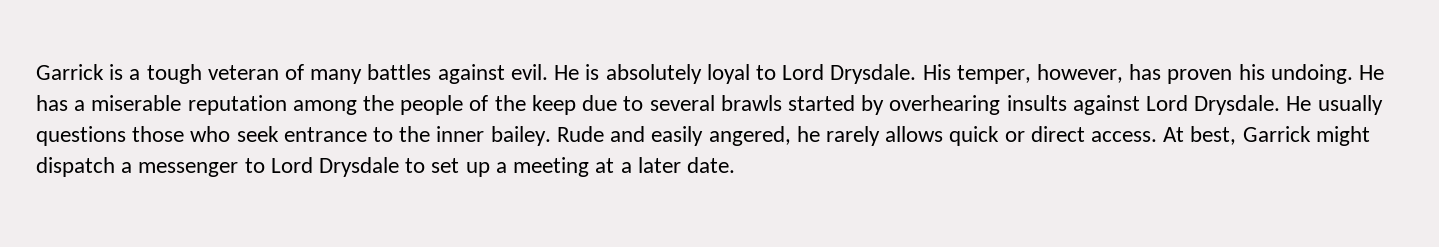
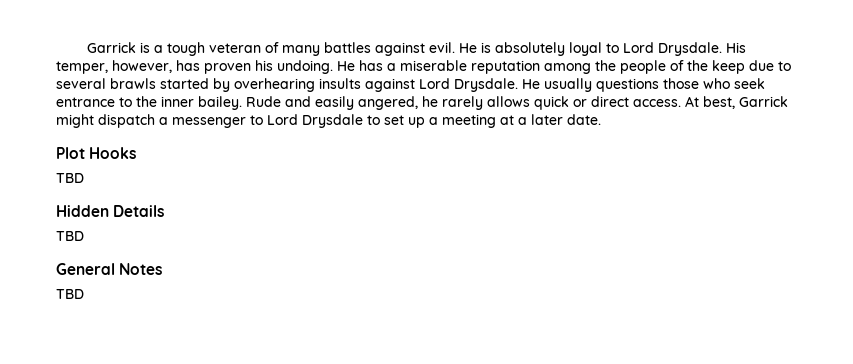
(735, 165) none -> [56,147,137,159] [56,173,84,183] [56,205,165,217] [56,231,84,241] [56,263,163,275] [56,289,84,299] // Plot Hooks // TBD // Hidden Details // TBD // General Notes // TBD

